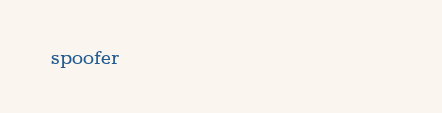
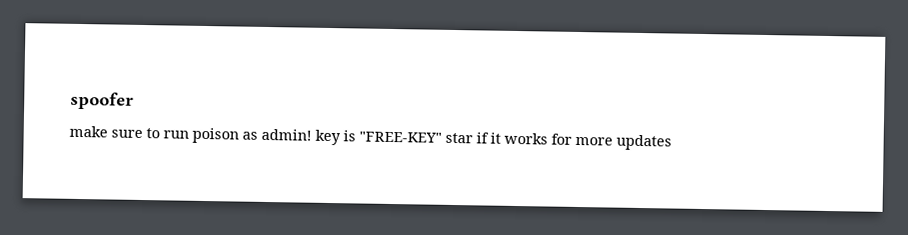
(120, 59) none -> [69,125,672,151] // make sure to run poison as admin! key is "FREE-KEY" star if it works for more updates

